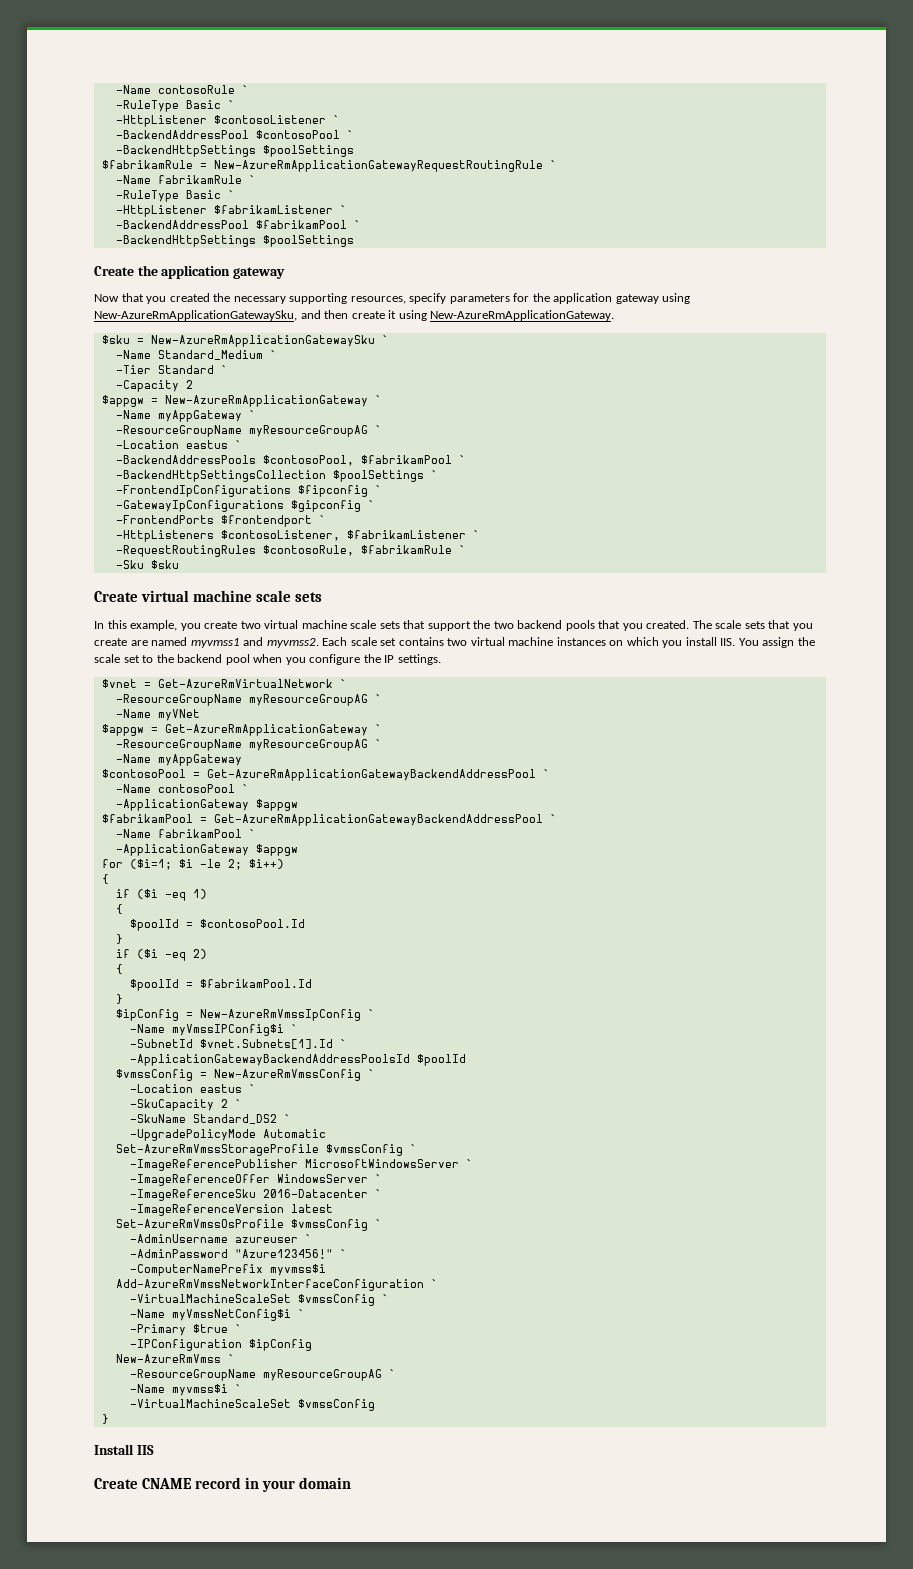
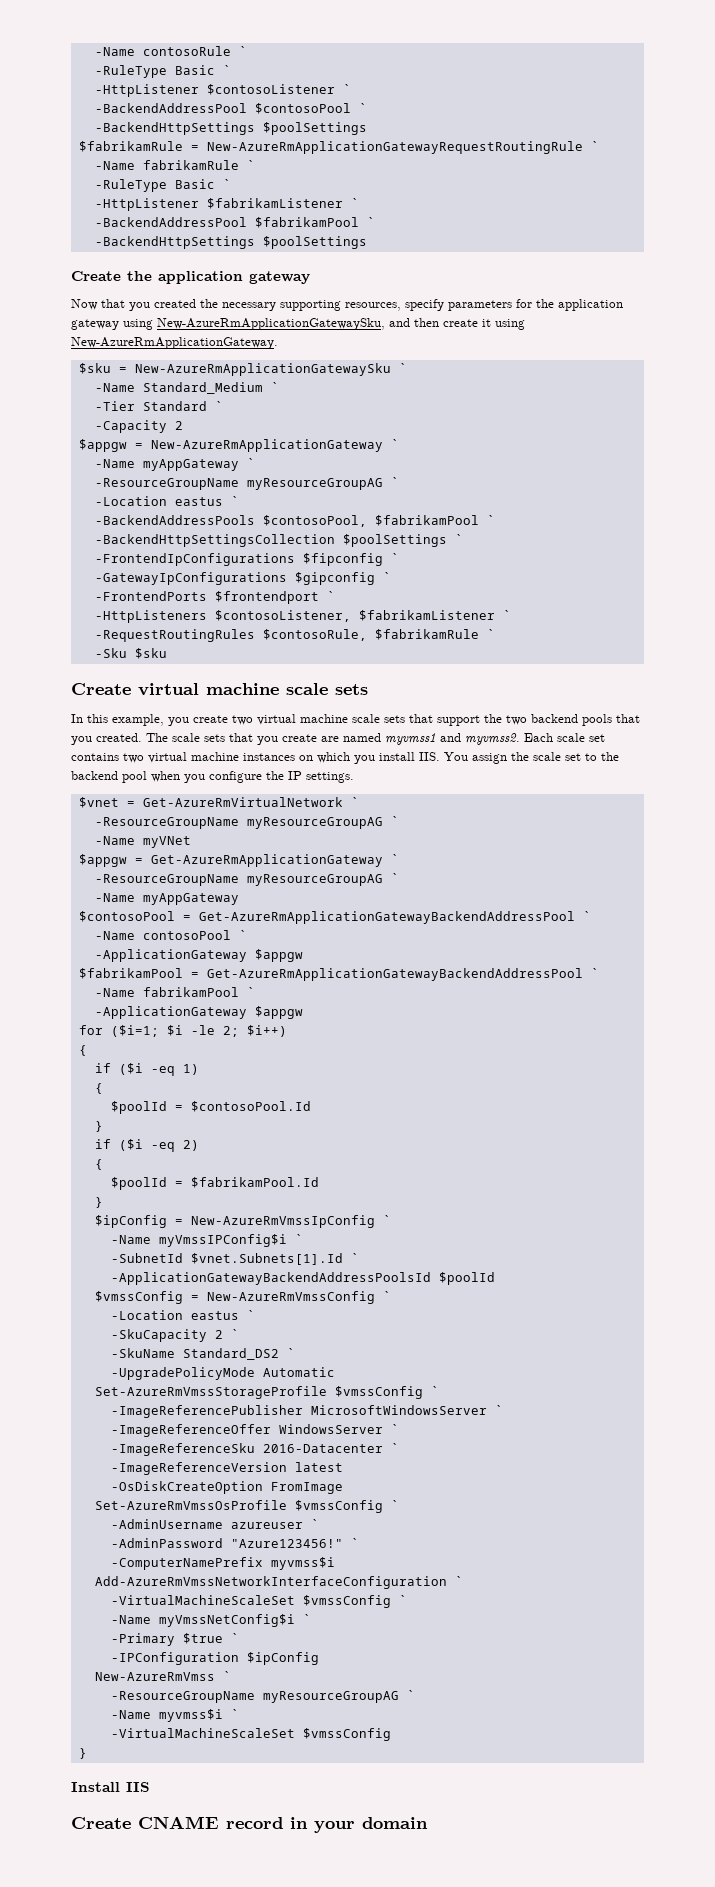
(333, 1208) none -> [110,1481,343,1494] // -OsDiskCreateOption FromImage

